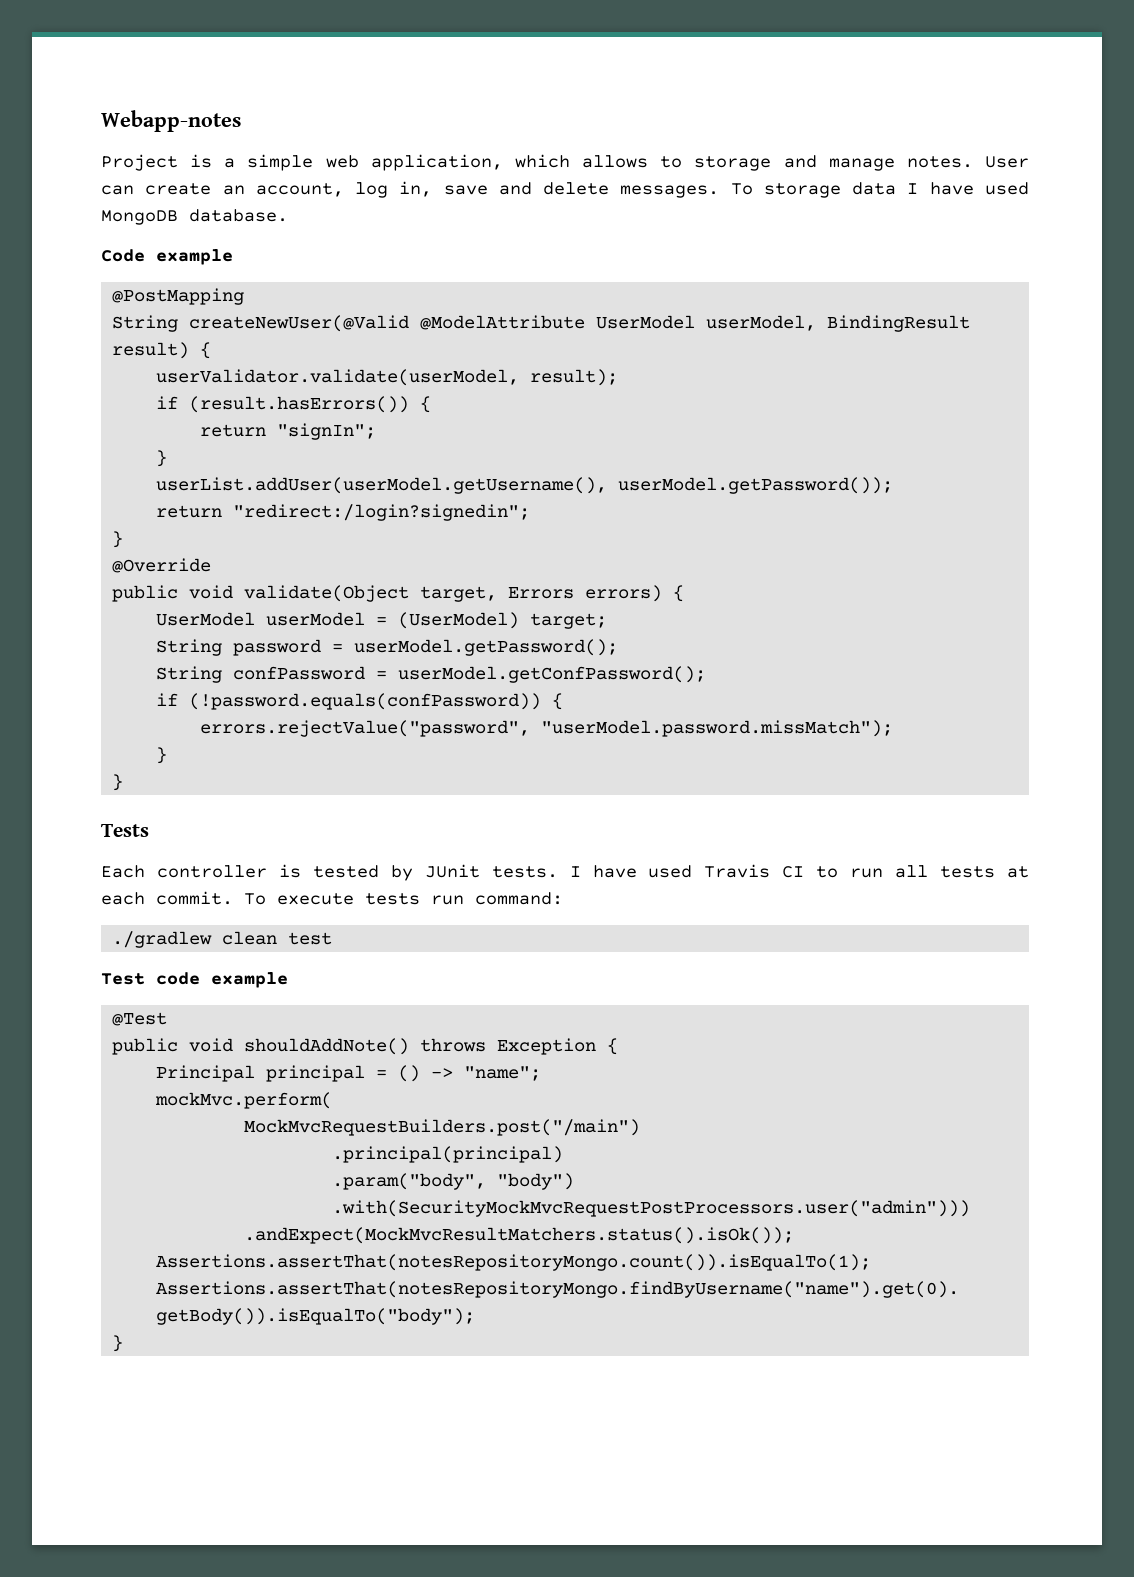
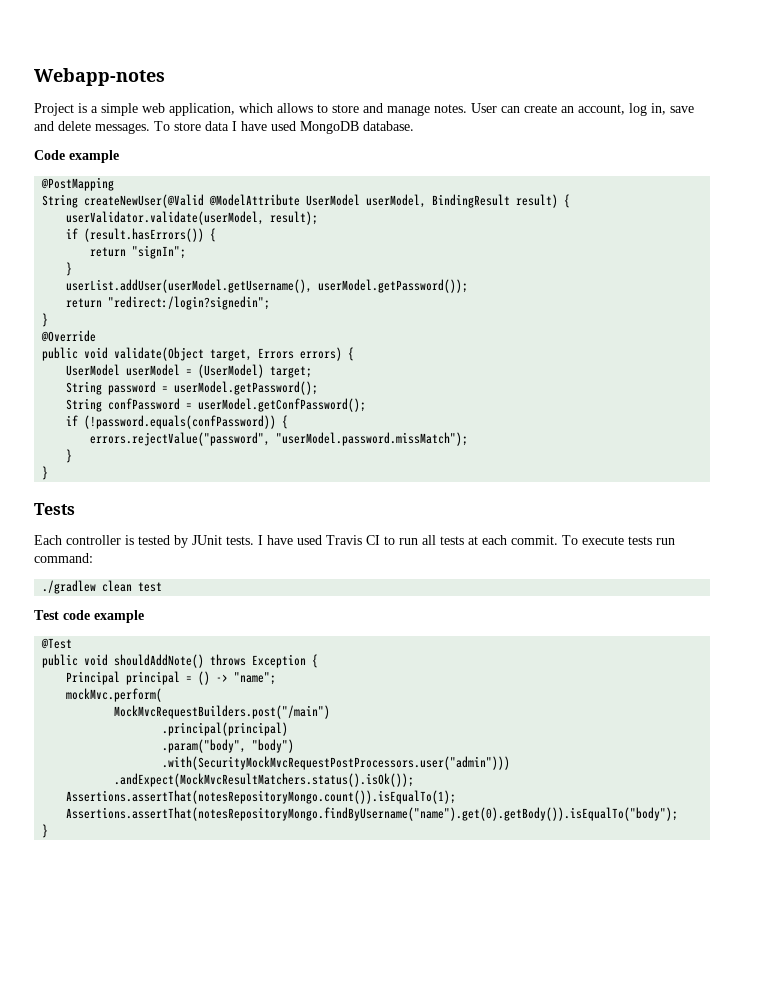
[694,156,772,171] storage -> [332,104,359,113] store
[763,183,841,198] storage -> [174,122,201,131] store

